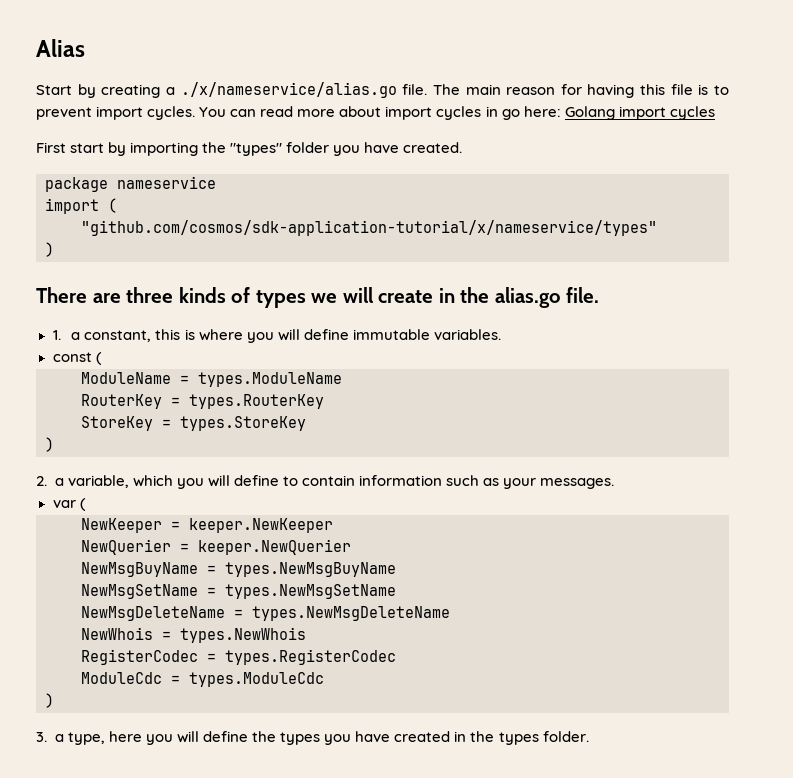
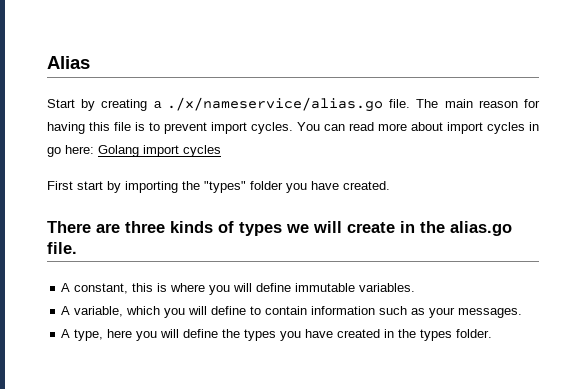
[45,176,216,192] [45,198,117,214] [81,220,657,236] [45,242,54,257] // package nameservice // import ( // "github.com/cosmos/sdk-application-tutorial/x/nameservice/types" // ) -> (390, 185) none
[52,330,81,340] 1. a -> [61,283,71,292] A
[52,352,102,365] [81,372,342,387] [81,394,324,409] [81,416,306,431] [45,437,54,452] [36,476,64,486] const ( // ModuleName = types.ModuleName // RouterKey = types.RouterKey // StoreKey = types.StoreKey // ) // 2. a -> [61,306,71,315] A
[52,498,86,511] [81,518,333,533] [81,539,351,555] [81,562,396,577] [81,584,396,599] [81,606,450,621] [81,627,306,643] [81,649,396,665] [81,672,324,687] [45,693,54,708] [36,732,64,742] var ( // NewKeeper = keeper.NewKeeper // NewQuerier = keeper.NewQuerier // NewMsgBuyName = types.NewMsgBuyName // NewMsgSetName = types.NewMsgSetName // NewMsgDeleteName = types.NewMsgDeleteName // NewWhois = types.NewWhois // RegisterCodec = types.RegisterCodec // ModuleCdc = types.ModuleCdc // ) // 3. a -> [61,329,71,338] A

